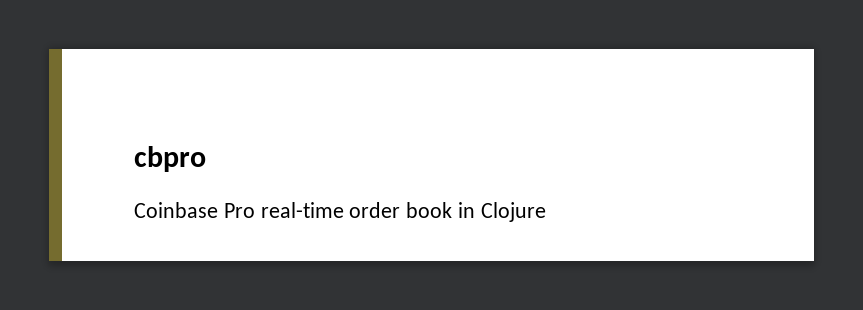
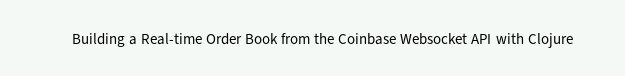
[134,146,206,172] [134,202,476,218] cbpro // Coinbase Pro real-time order book in -> [72,33,524,47] Building a Real-time Order Book from the Coinbase Websocket API with

